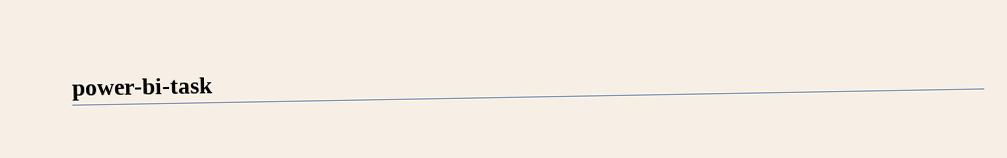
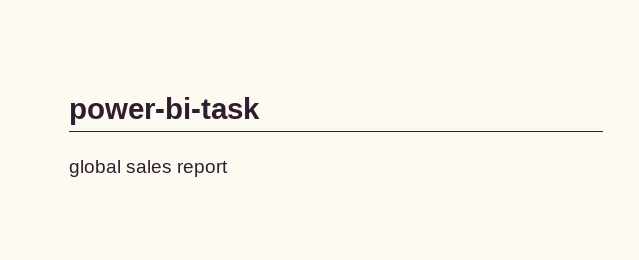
(214, 89) none -> [69,160,229,177] // global sales report

